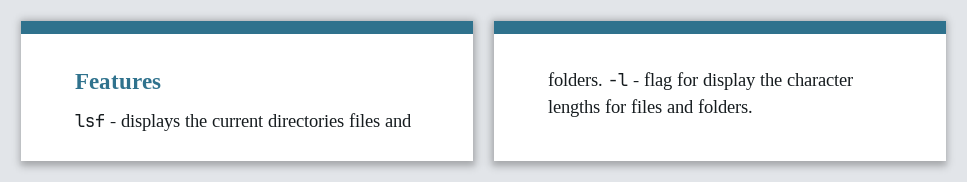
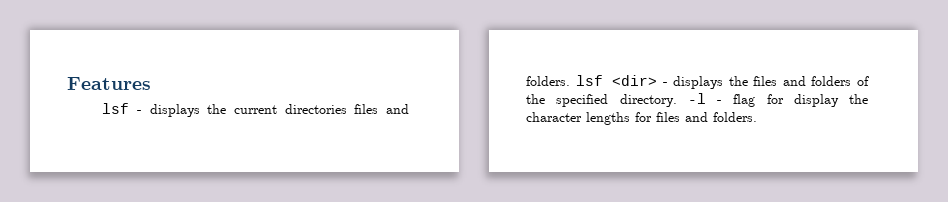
(603, 79) none -> [575,75,869,89] [526,94,677,107] lsf <dir> - displays the files and folders of the specified directory.

